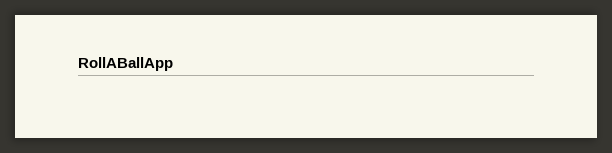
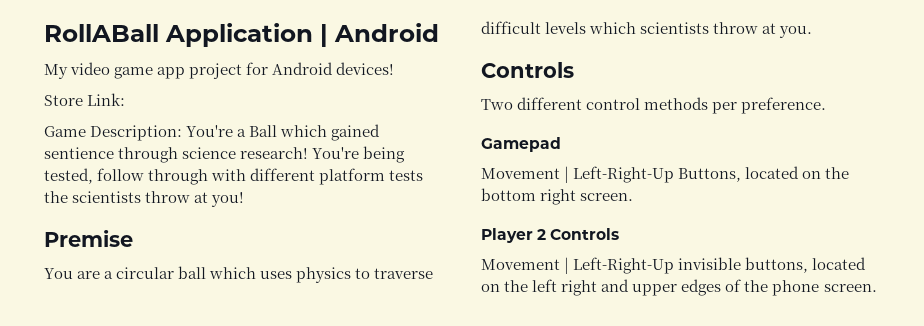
[78,57,173,71] RollABallApp -> [44,23,439,47] [44,62,395,79] [44,93,126,106] [44,124,381,141] [44,146,406,163] [44,168,424,185] [44,191,245,207] [44,230,133,247] [44,266,434,283] [481,21,813,38] [481,62,574,78] [481,97,827,114] [481,137,561,152] [481,166,850,183] [481,188,634,205] [481,228,620,243] [481,257,867,274] [481,279,877,296] RollABall Application | Android // My video game app project for Android devices! // Store Link: // Game Description: You're a Ball which gained sentience through science research! You're being tested, follow through with different platform tests the scientists throw at you! // Premise // You are a circular ball which uses physics to traverse difficult levels which scientists throw at you. // Controls // Two different control methods per preference. // Gamepad // Movement | Left-Right-Up Buttons, located on the bottom right screen. // Player 2 Controls // Movement | Left-Right-Up invisible buttons, located on the left right and upper edges of the phone screen.

